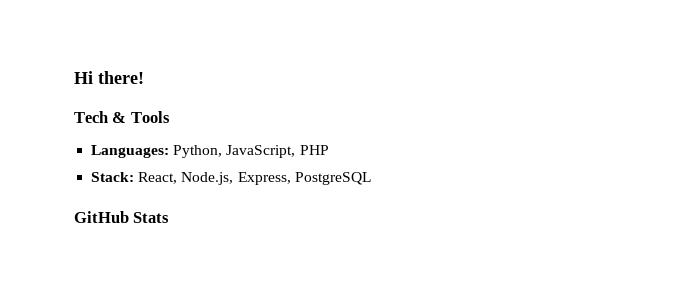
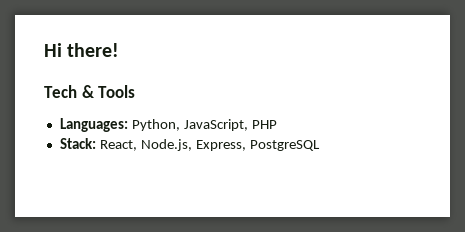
[74,211,170,223] // GitHub Stats -> (320, 145) none

